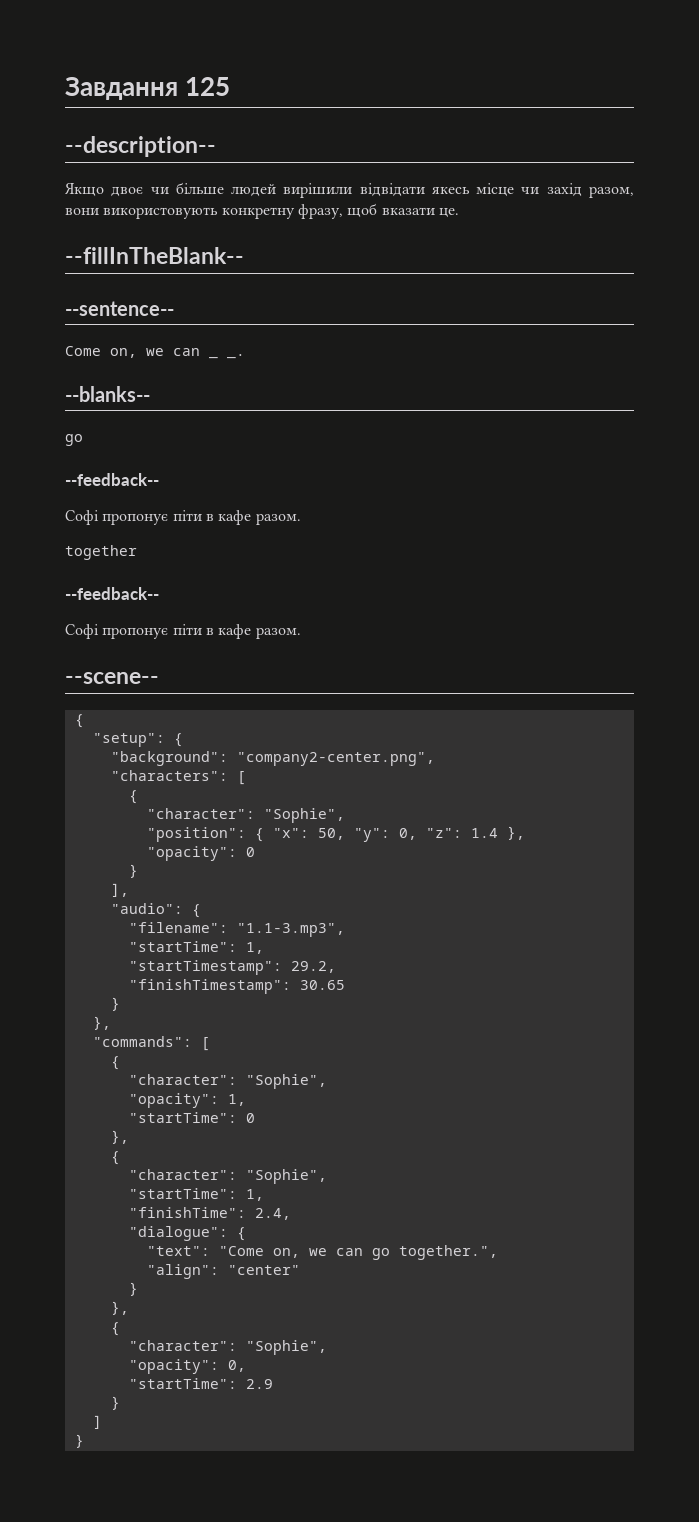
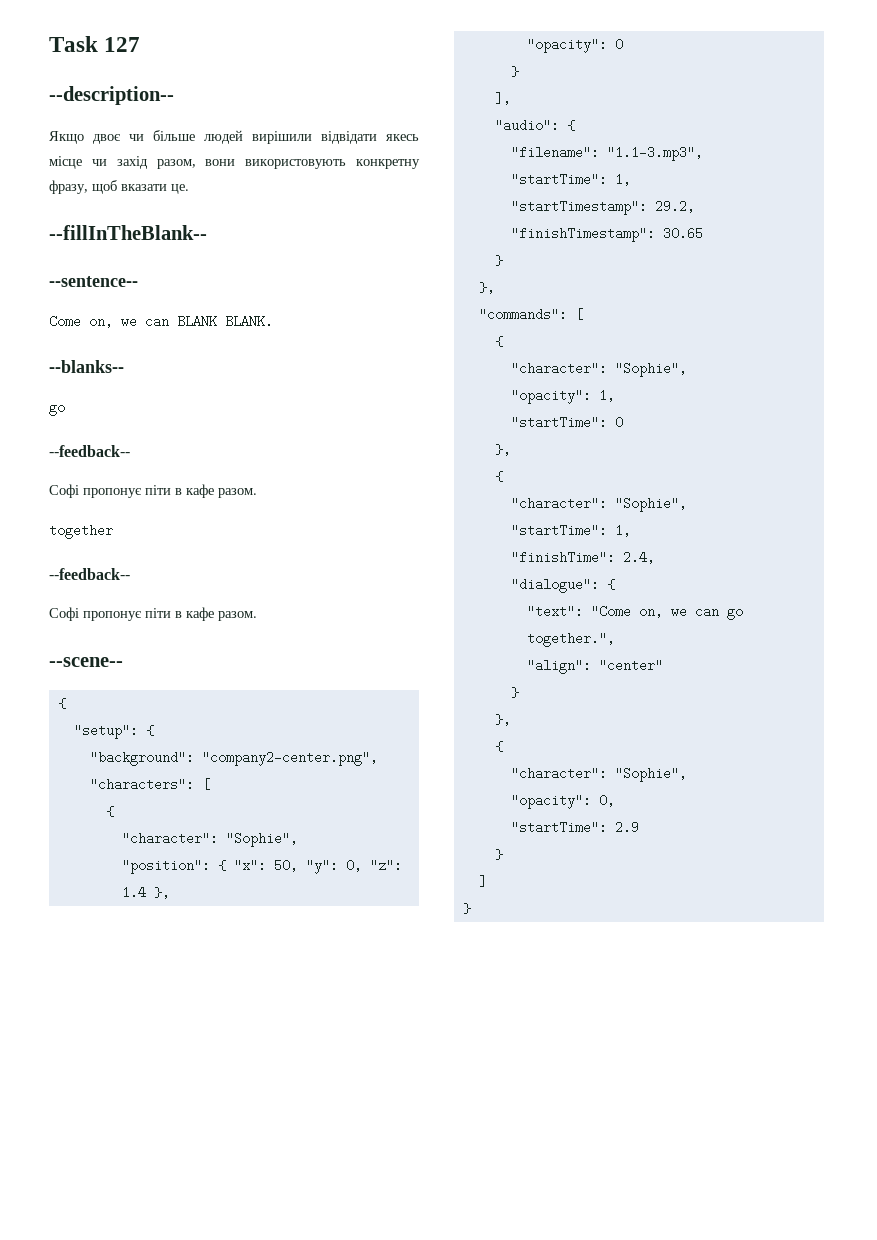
[65,77,231,100] Завдання 125 -> [49,36,141,52] Task 127
[209,354,245,359] _ _. -> [177,315,273,328] BLANK BLANK.

